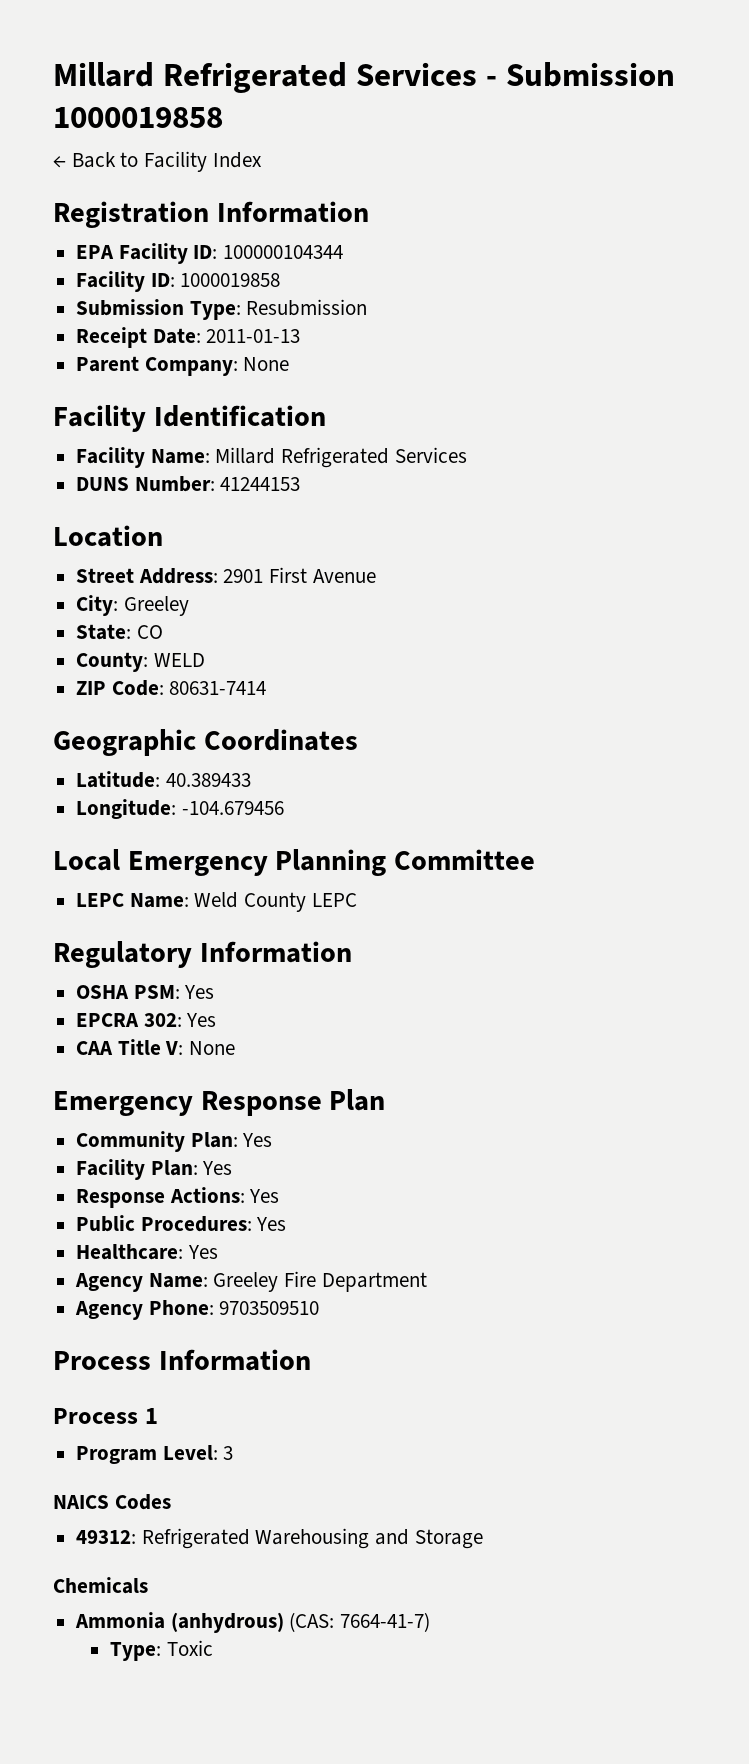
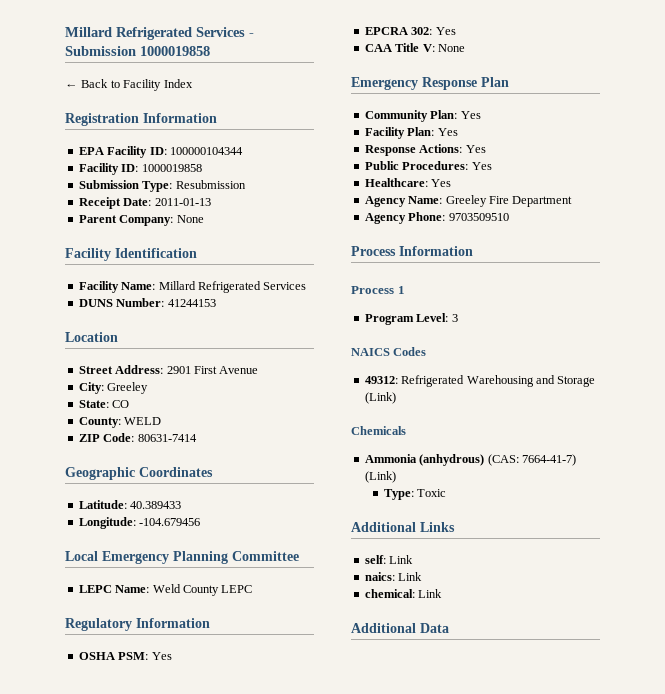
(483, 1539) none -> [364,392,396,404] (Link)
(431, 1622) none -> [364,471,396,483] (Link)
(213, 1648) none -> [351,522,455,532] [364,555,414,564] [364,572,423,581] [364,589,443,598] [351,623,449,633] // Additional Links // self: Link // naics: Link // chemical: Link // Additional Data

